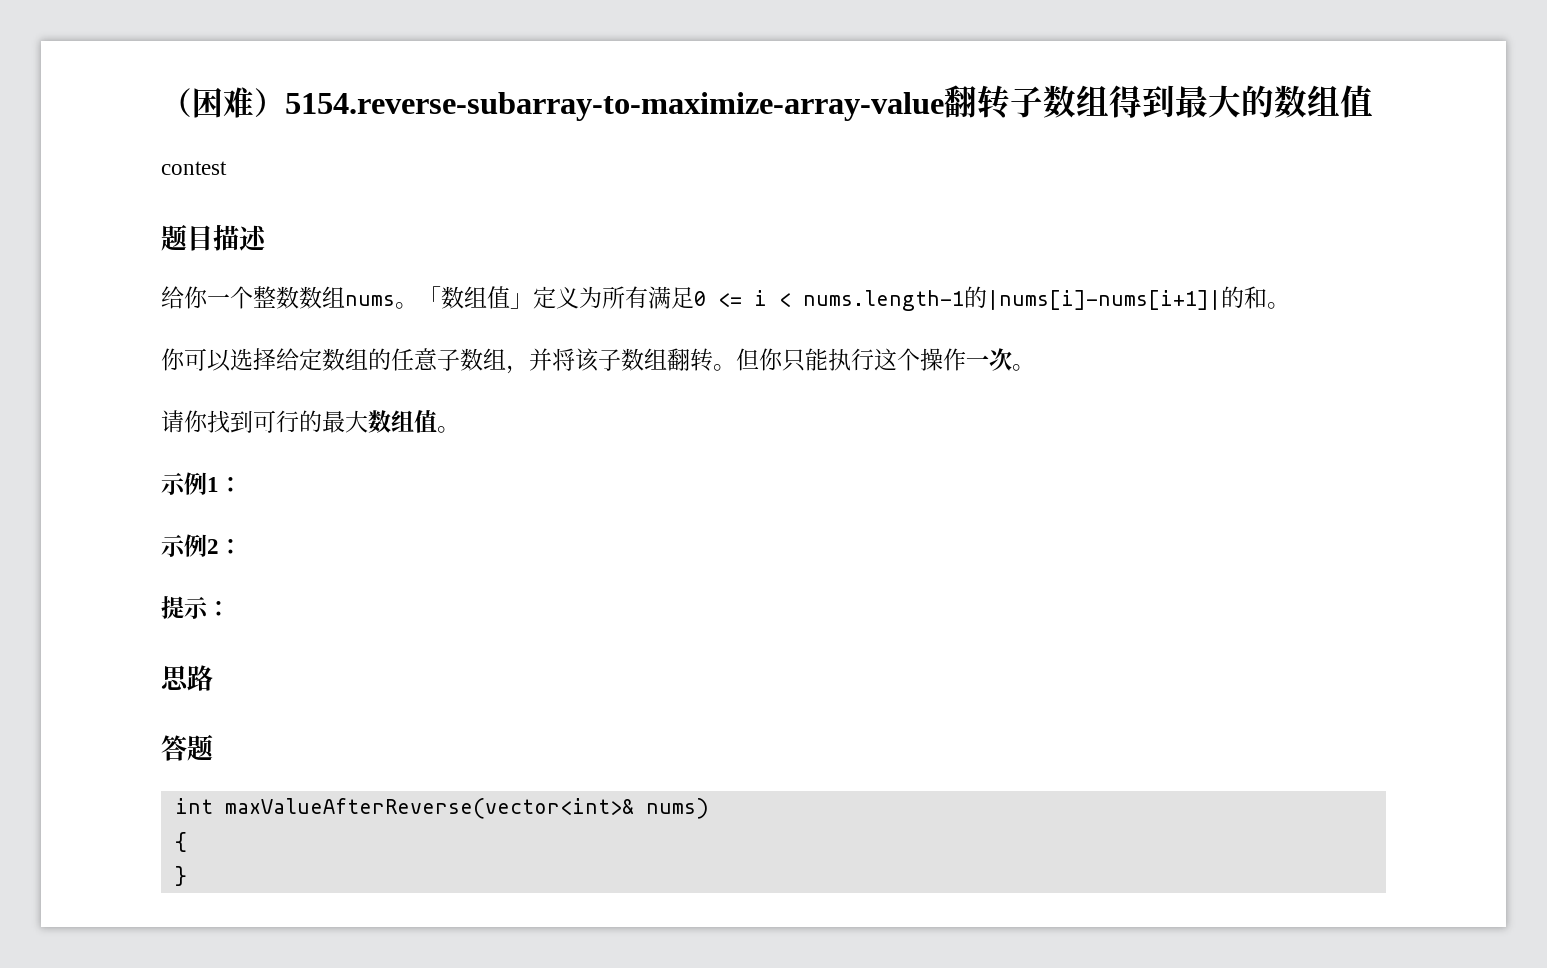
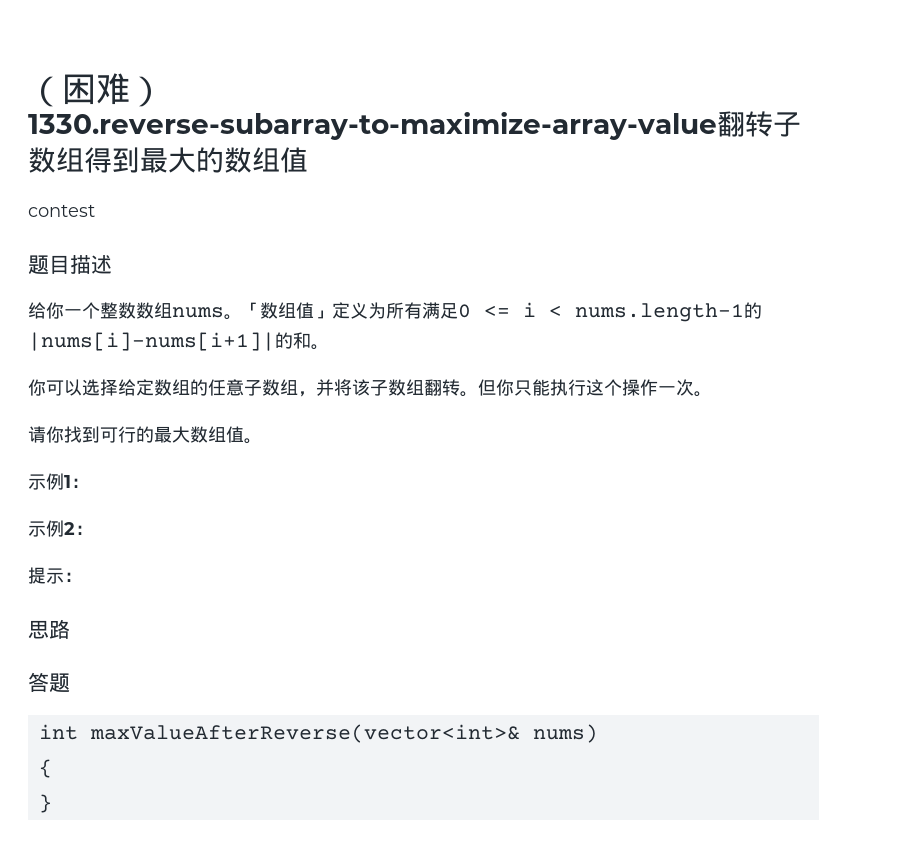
[285,92,944,121] 5154.reverse-subarray-to-maximize-array-value -> [28,112,717,140] 1330.reverse-subarray-to-maximize-array-value

